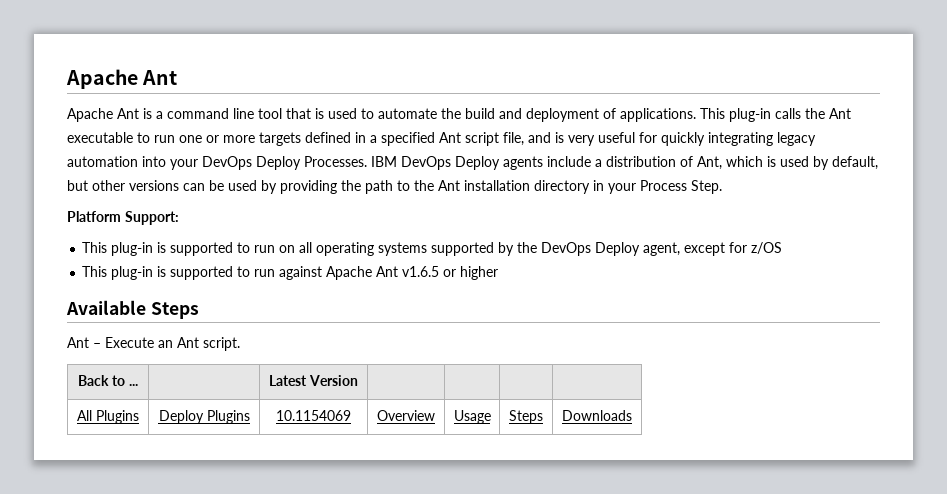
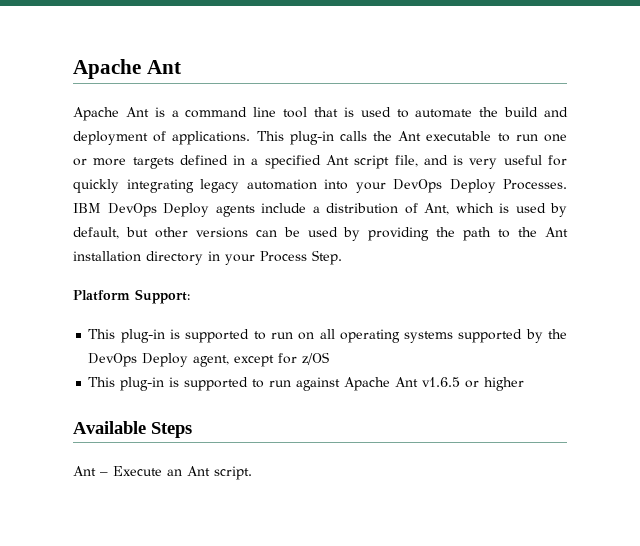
[78,375,138,386] [269,375,358,386] [77,410,139,424] [158,410,250,424] [276,410,351,421] [377,410,435,421] [453,410,491,424] [509,410,543,424] [562,410,632,421] // Back to ... | | Latest Version | | | | // All Plugins | Deploy Plugins | 10.1154069 | Overview | Usage | Steps | Downloads -> (252, 473) none

